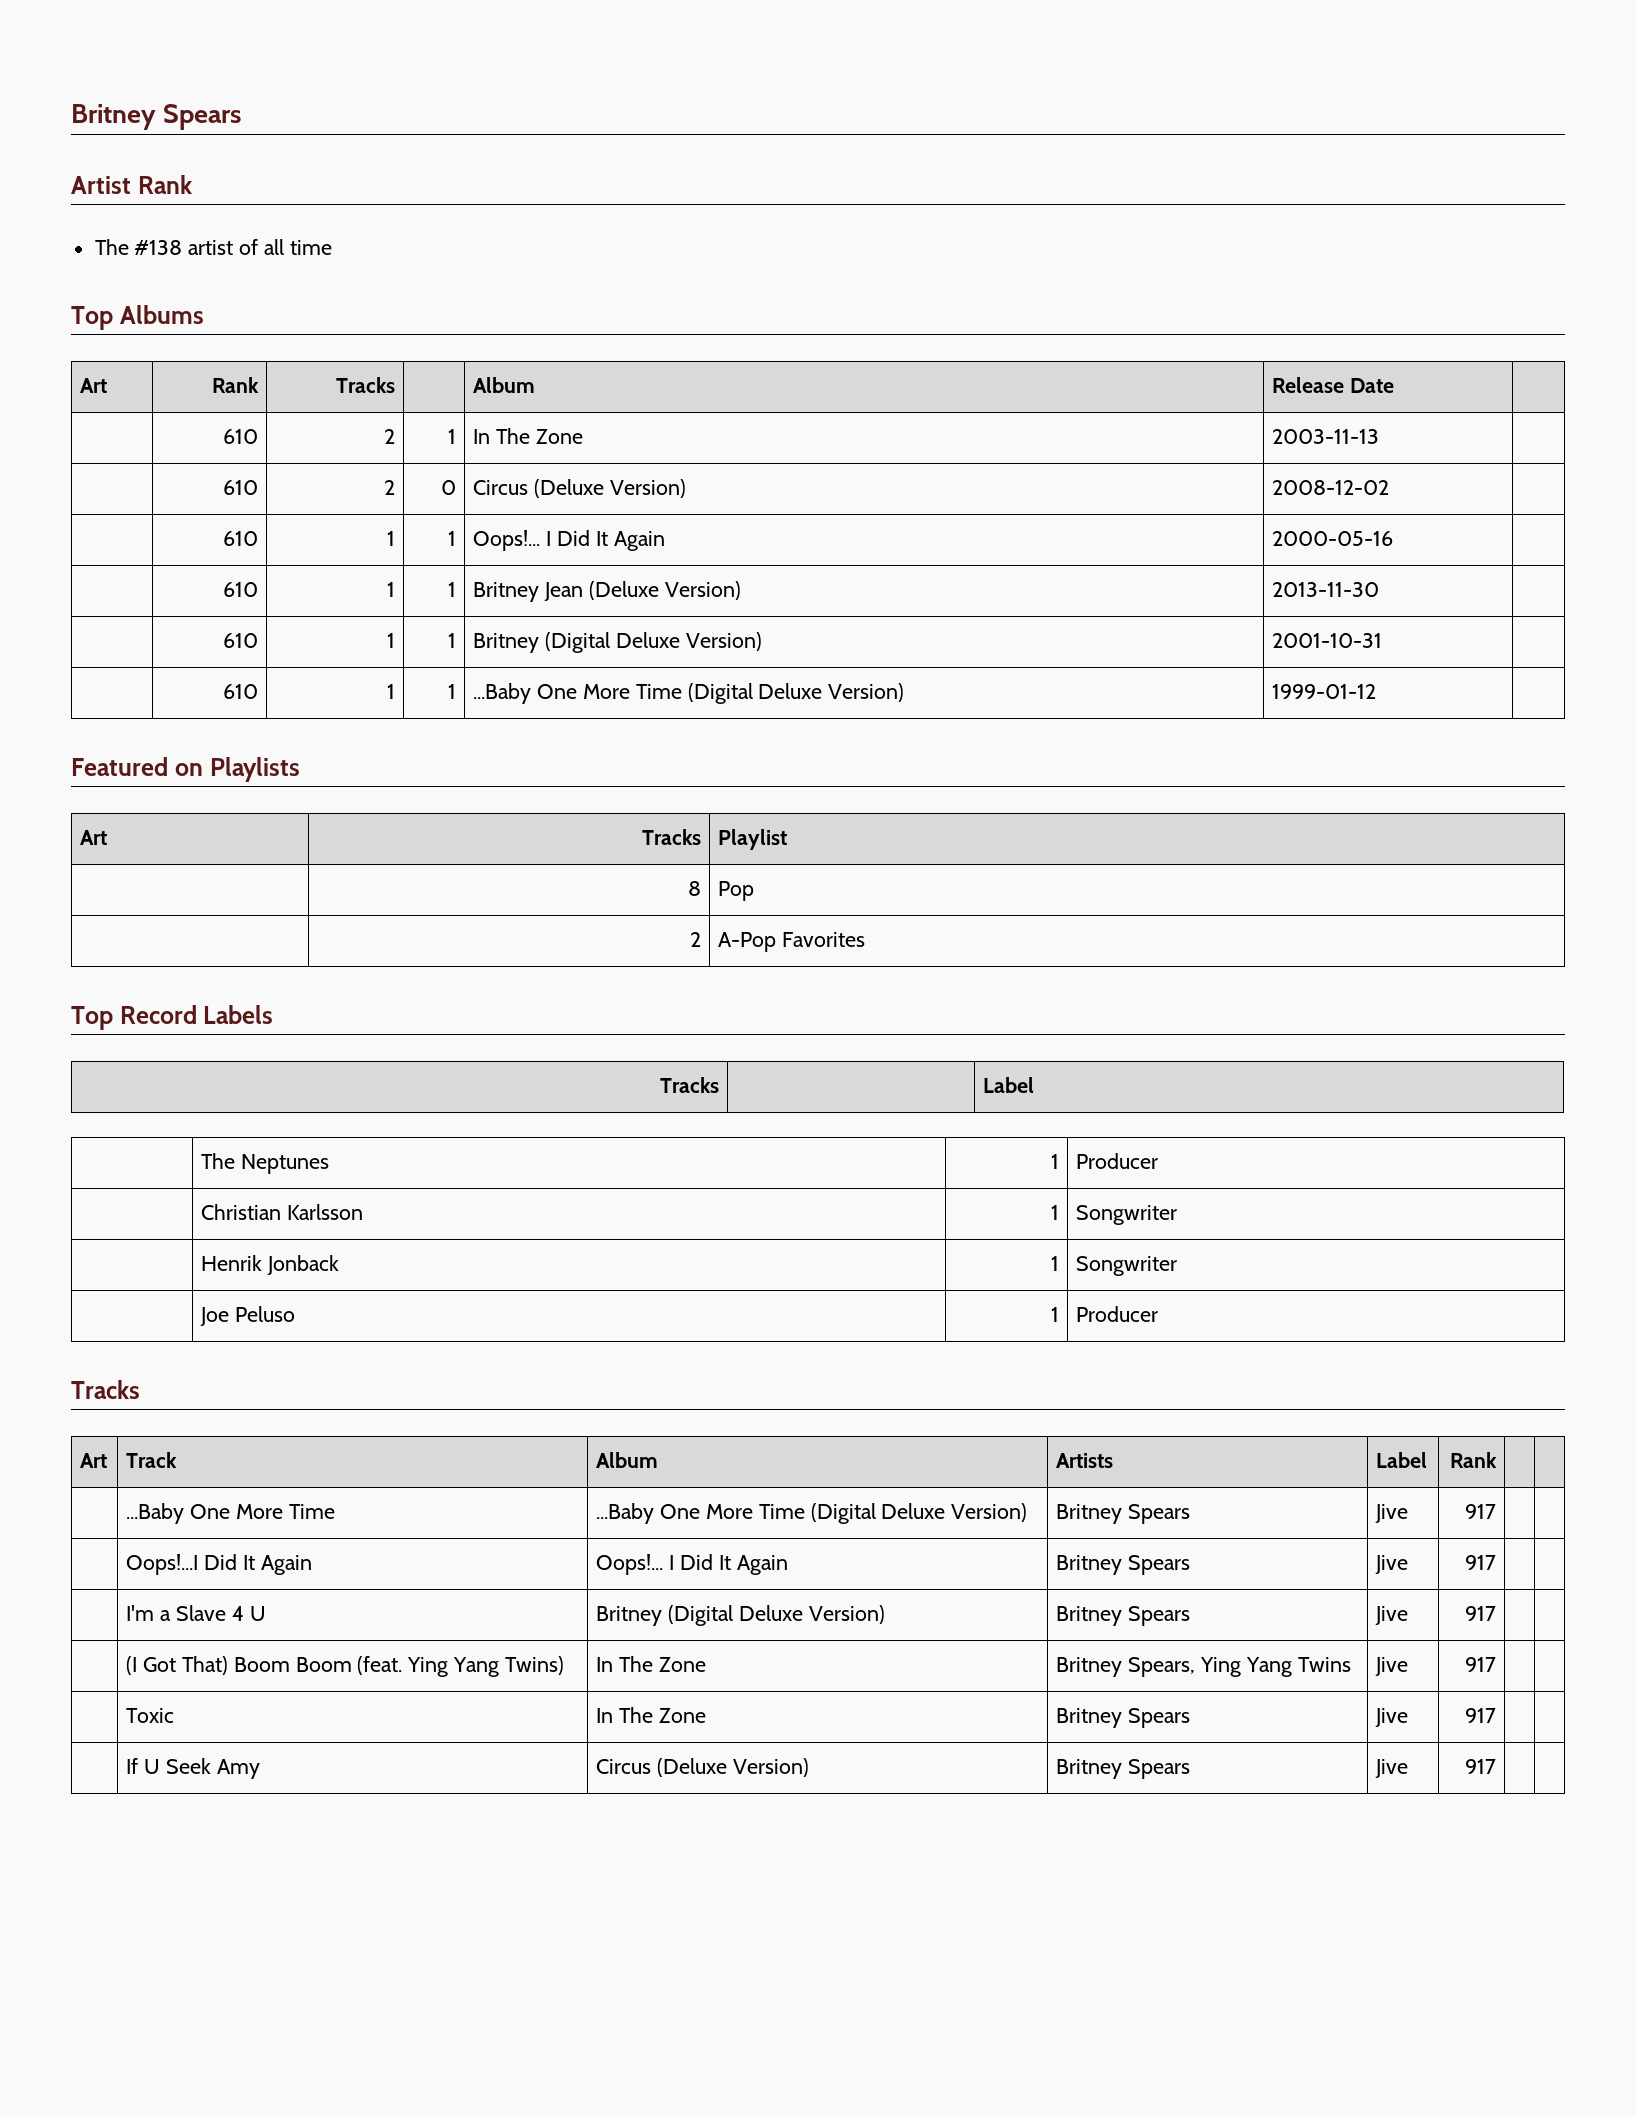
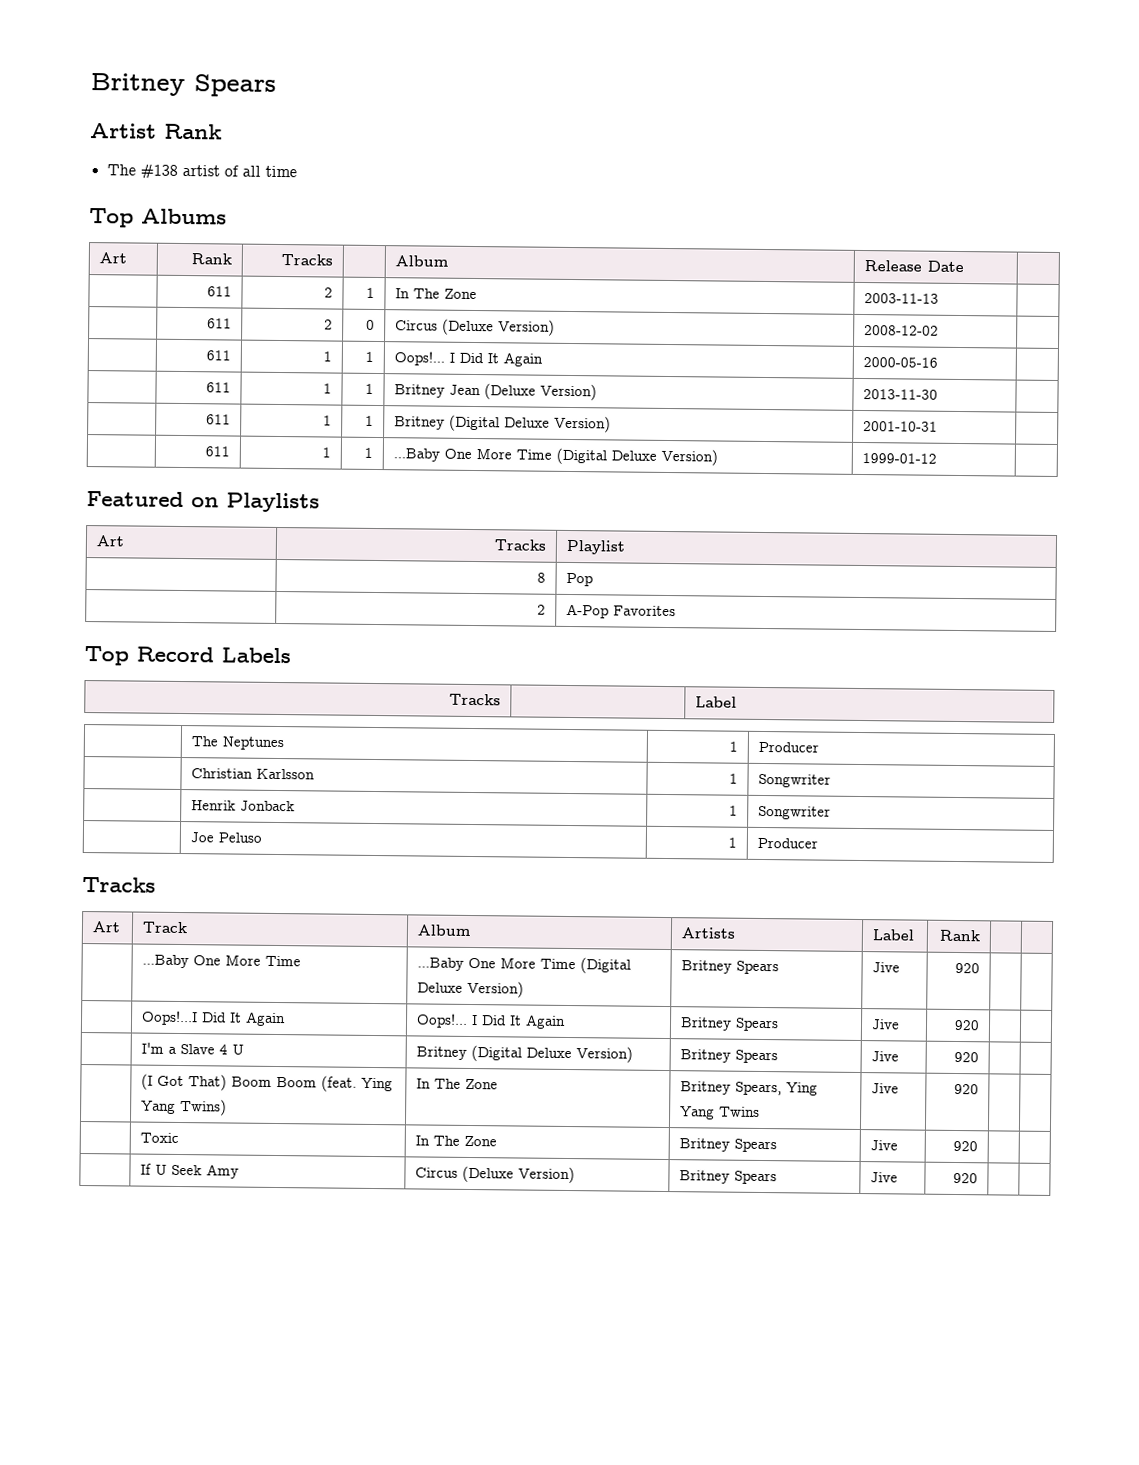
[222,429,258,444] 610 -> [206,286,232,297] 611
[222,480,258,495] 610 -> [206,318,232,329] 611
[222,531,258,546] 610 -> [205,350,231,361] 611
[222,582,258,597] 610 -> [205,382,231,393] 611
[222,633,258,648] 610 -> [205,414,231,425] 611
[222,684,258,699] 610 -> [204,446,230,457] 611
[1464,1504,1496,1519] 917 -> [954,962,980,974] 920
[1464,1555,1496,1570] 917 -> [953,1019,980,1031] 920
[1464,1606,1496,1621] 917 -> [953,1051,979,1063] 920
[1464,1657,1496,1672] 917 -> [953,1083,979,1095] 920
[1464,1708,1496,1723] 917 -> [952,1140,978,1152] 920
[1464,1759,1496,1774] 917 -> [952,1172,978,1184] 920

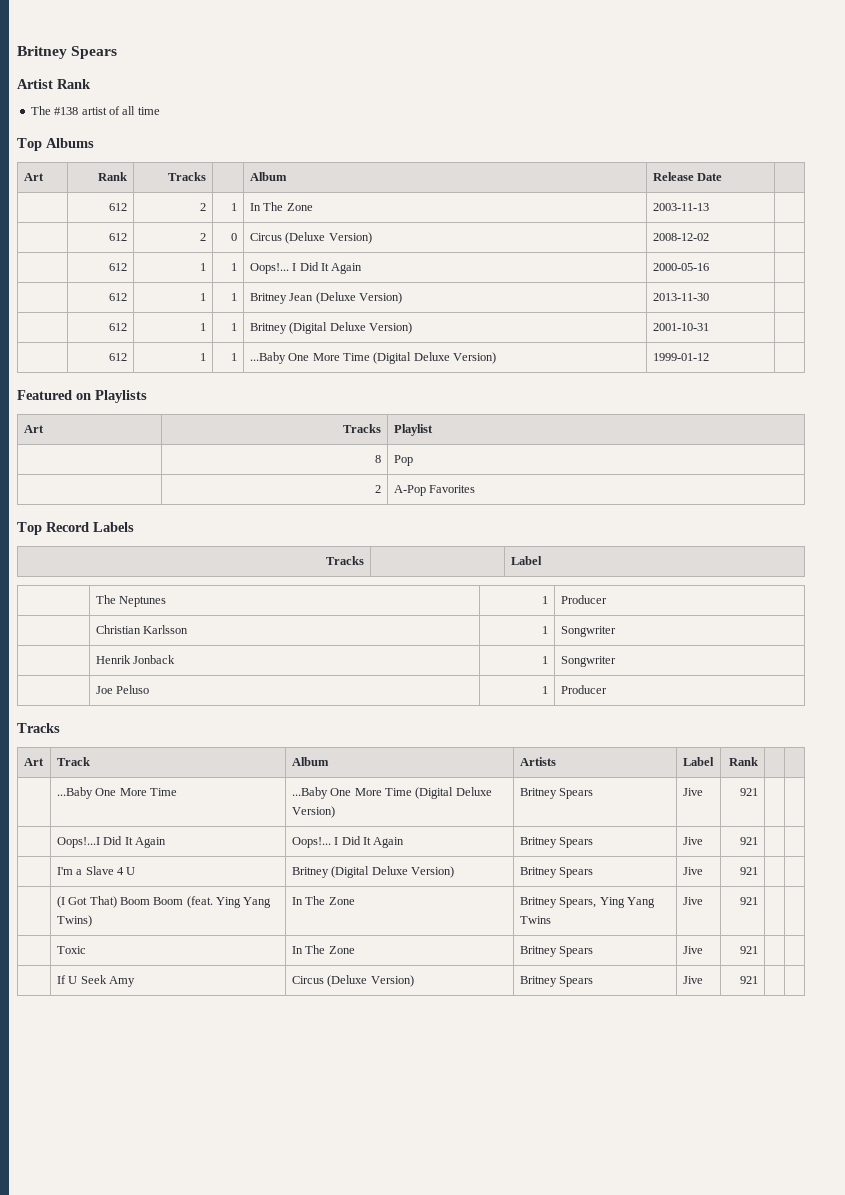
[206,286,232,297] 611 -> [109,203,128,211] 612
[206,318,232,329] 611 -> [109,233,128,241] 612
[205,350,231,361] 611 -> [109,263,128,271] 612
[205,382,231,393] 611 -> [109,293,128,301] 612
[205,414,231,425] 611 -> [109,323,128,331] 612
[204,446,230,457] 611 -> [109,353,128,361] 612
[954,962,980,974] 920 -> [740,788,759,796] 921
[953,1019,980,1031] 920 -> [740,837,759,845] 921
[953,1051,979,1063] 920 -> [740,867,759,875] 921
[953,1083,979,1095] 920 -> [740,897,759,905] 921
[952,1140,978,1152] 920 -> [740,946,759,954] 921
[952,1172,978,1184] 920 -> [740,976,759,984] 921

